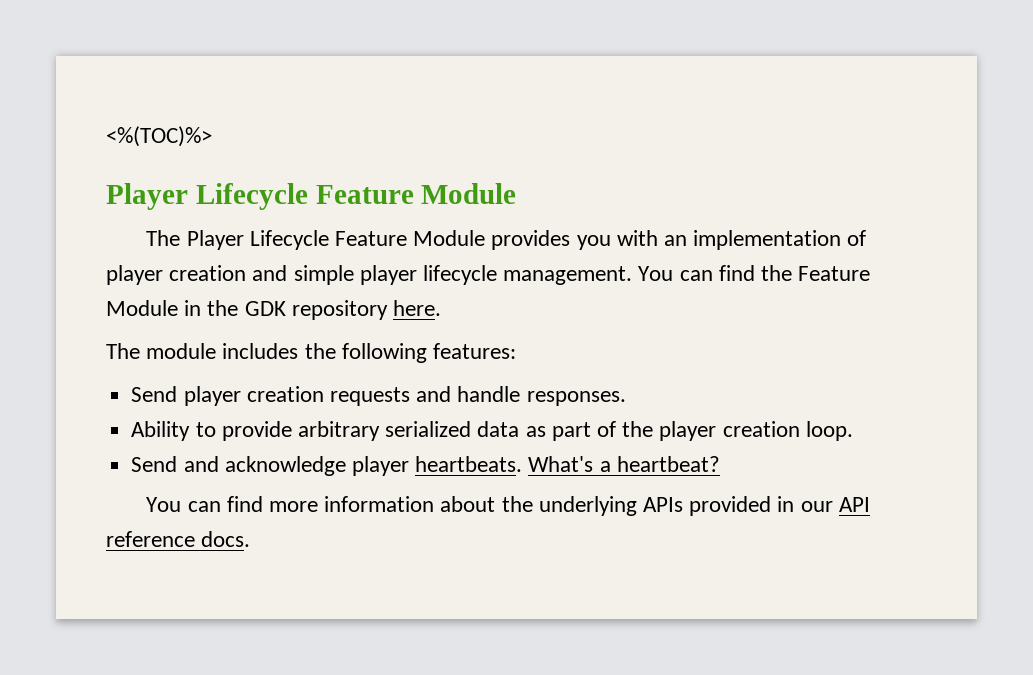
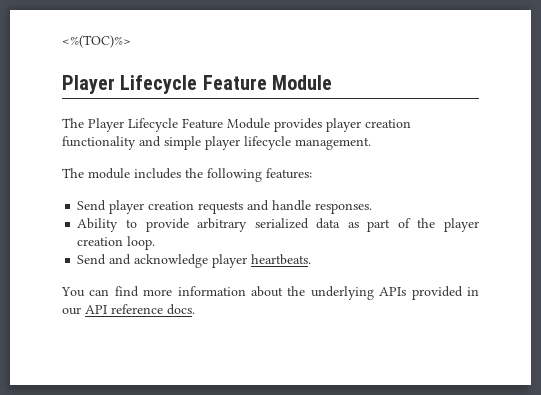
[576,230,867,250] [106,265,247,285] you with an implementation of player creation -> [326,118,411,132] [62,136,136,150] player creation functionality
[638,265,871,281] [106,300,442,320] You can find the Feature Module in the GDK repository here. -> (371, 143) none
[528,456,720,472] What's a heartbeat? -> (312, 259) none

